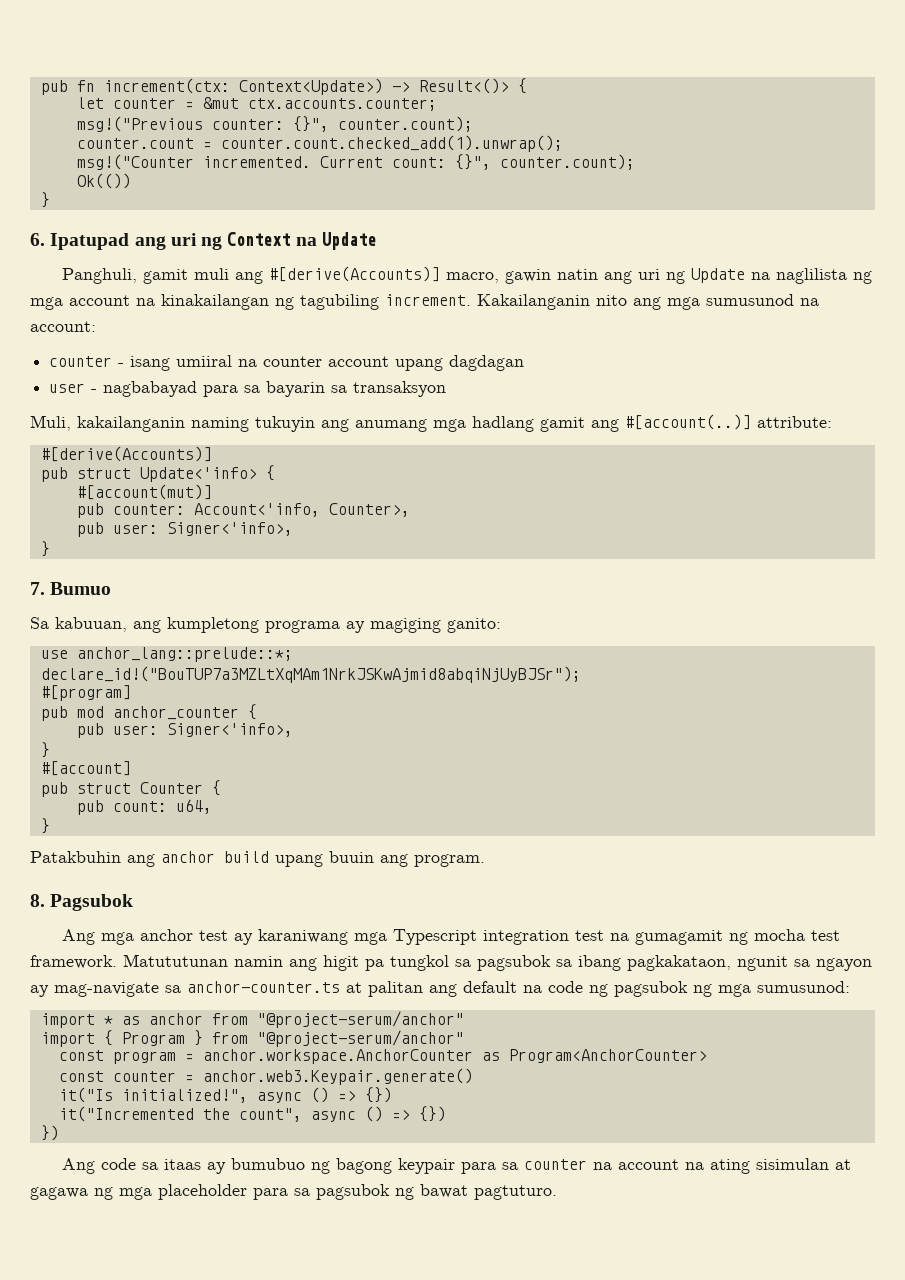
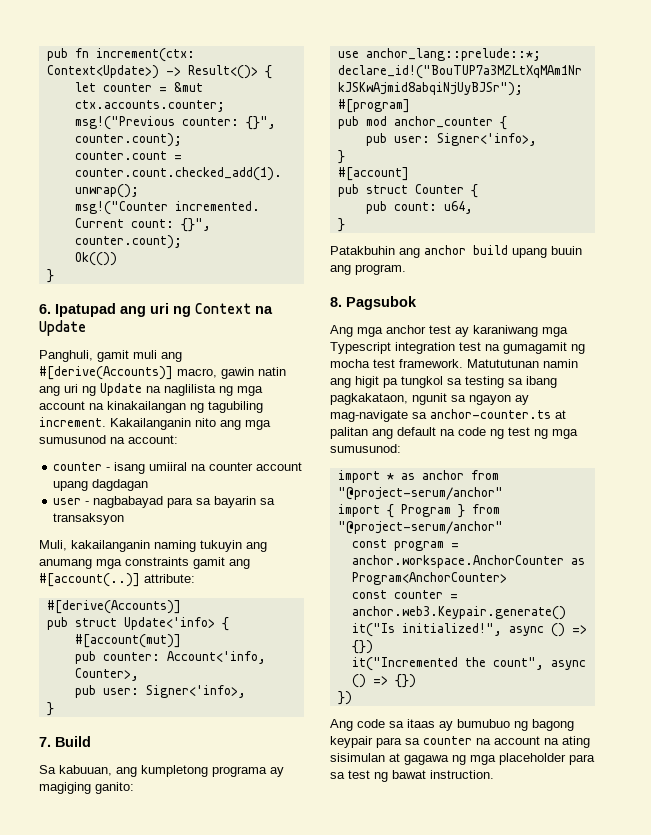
[472,416,534,432] hadlang -> [125,557,189,566] constraints
[50,582,112,595] Bumuo -> [55,736,91,747] Build
[477,955,551,971] pagsubok -> [465,376,504,388] testing
[614,981,688,997] pagsubok -> [508,427,530,436] test
[316,1184,390,1200] pagsubok -> [348,770,370,779] test
[474,1185,557,1200] pagtuturo. -> [430,770,494,779] instruction.

